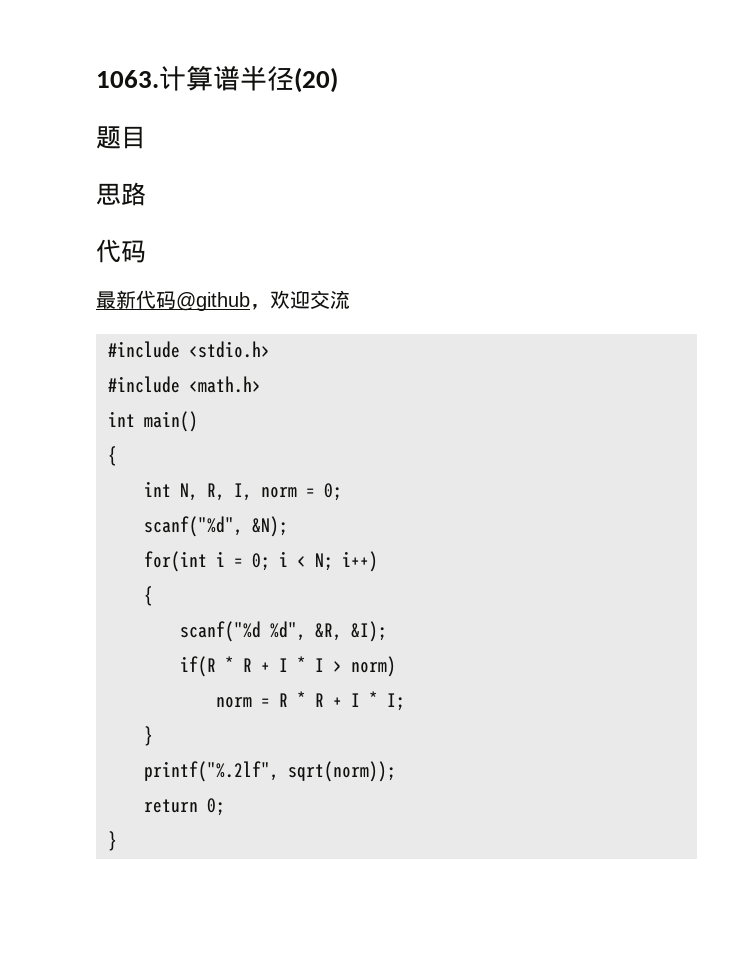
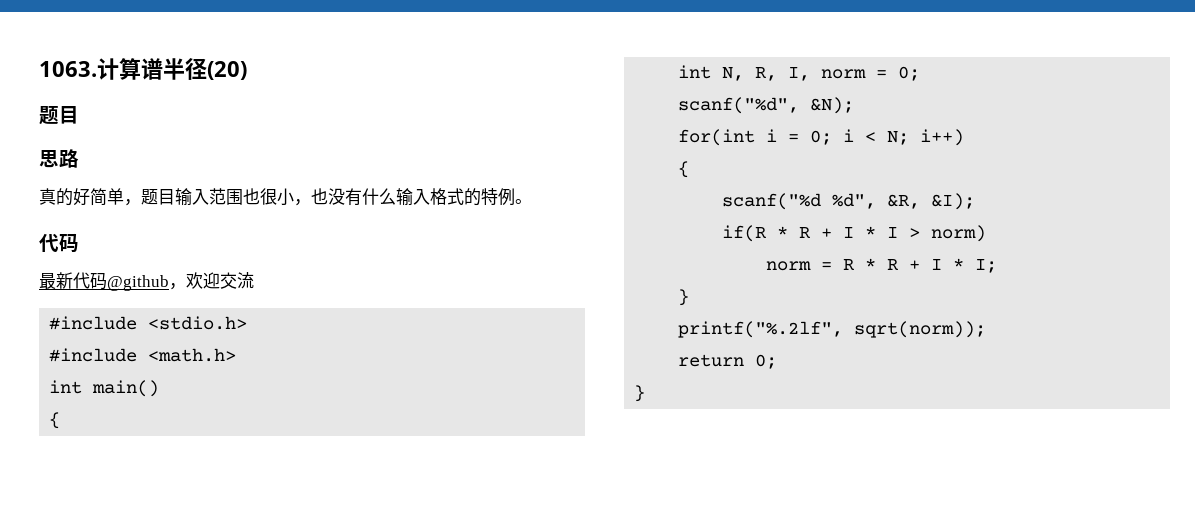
(146, 194) none -> [39,188,532,206] // 真的好简单，题目输入范围也很小，也没有什么输入格式的特例。

